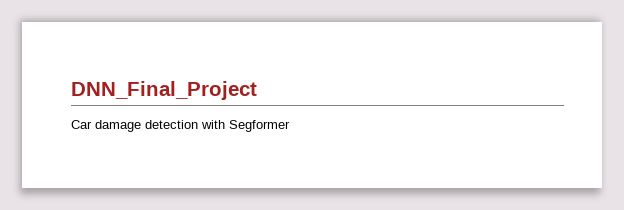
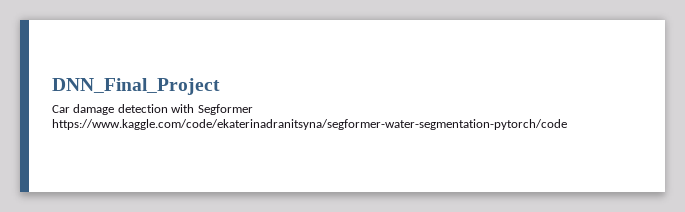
(290, 126) none -> [52,119,567,130] https://www.kaggle.com/code/ekaterinadranitsyna/segformer-water-segmentation-pytorch/code

